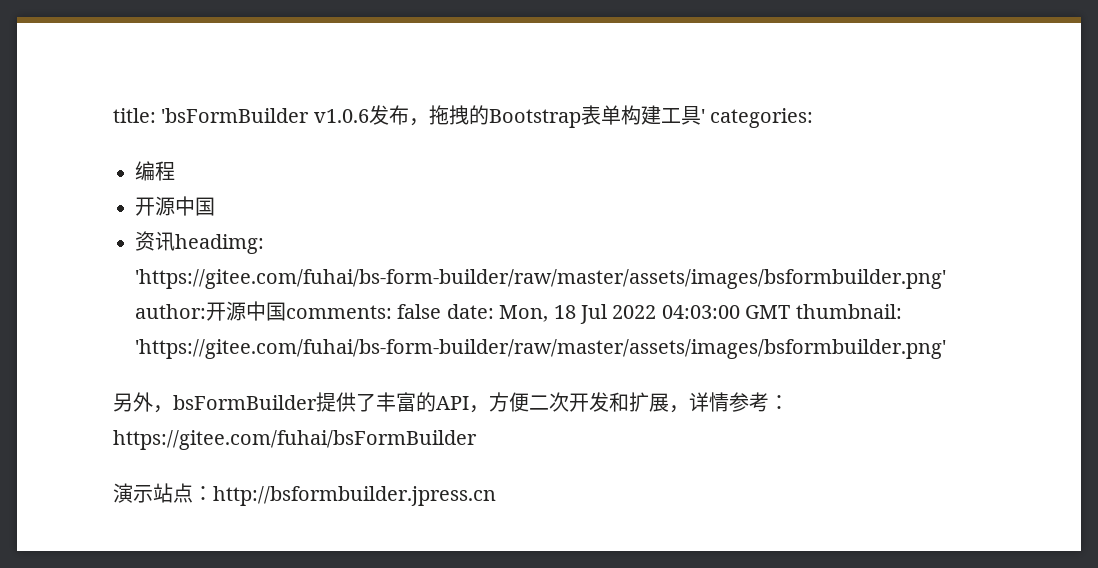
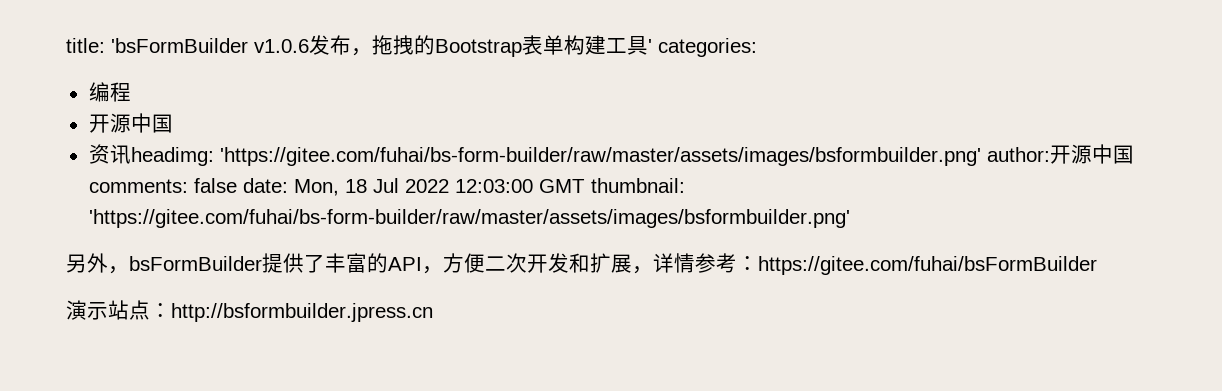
[661,305,740,319] 04:03:00 -> [454,179,533,193] 12:03:00

